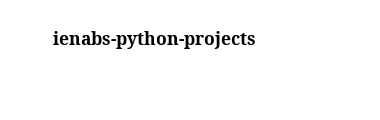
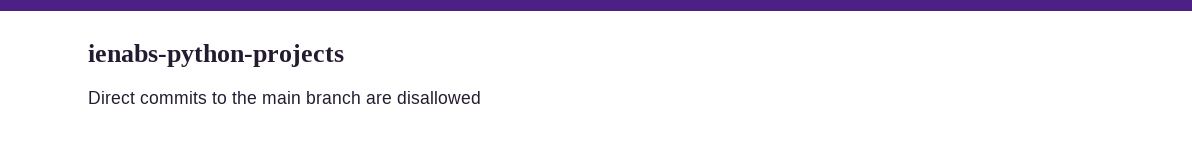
(256, 40) none -> [88,91,481,104] // Direct commits to the main branch are disallowed

